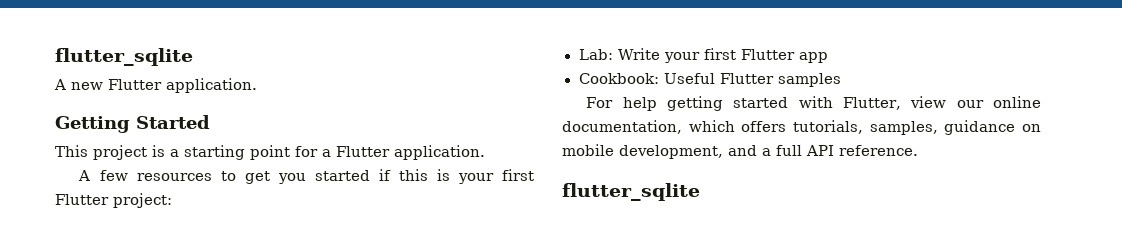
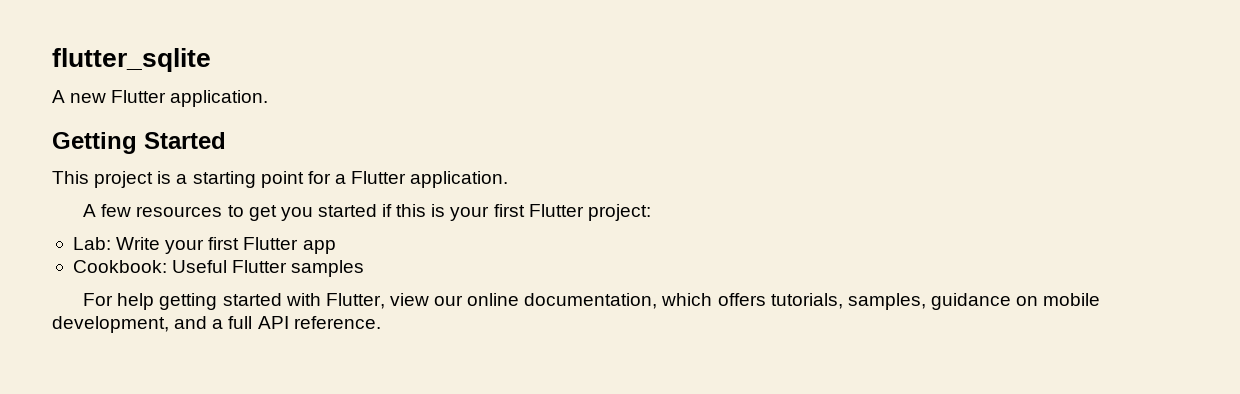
[562,183,700,201] // flutter_sqlite -> (381, 322) none

